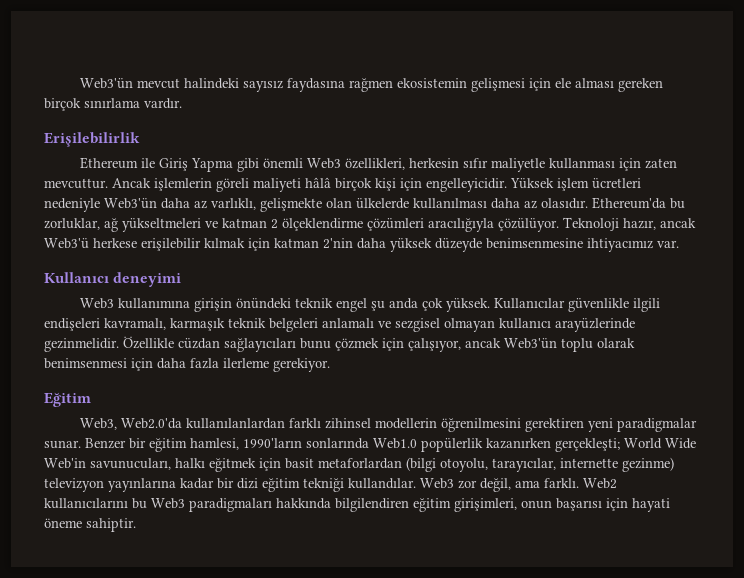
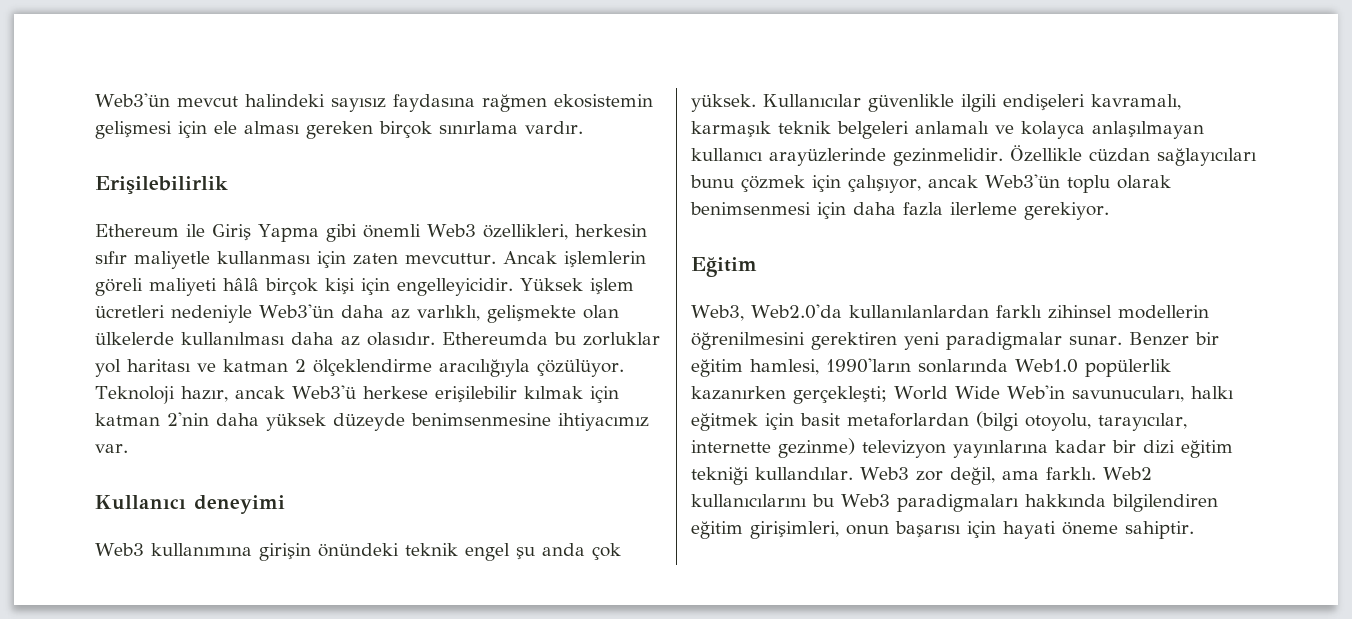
[592,197,685,209] [44,218,201,232] Ethereum'da bu zorluklar, ağ yükseltmeleri -> [441,332,660,346] [95,359,191,377] Ethereumda bu zorluklar yol haritası
[367,218,424,231] çözümleri -> (432, 367) none
[395,318,495,332] sezgisel olmayan -> [1021,121,1204,139] kolayca anlaşılmayan

